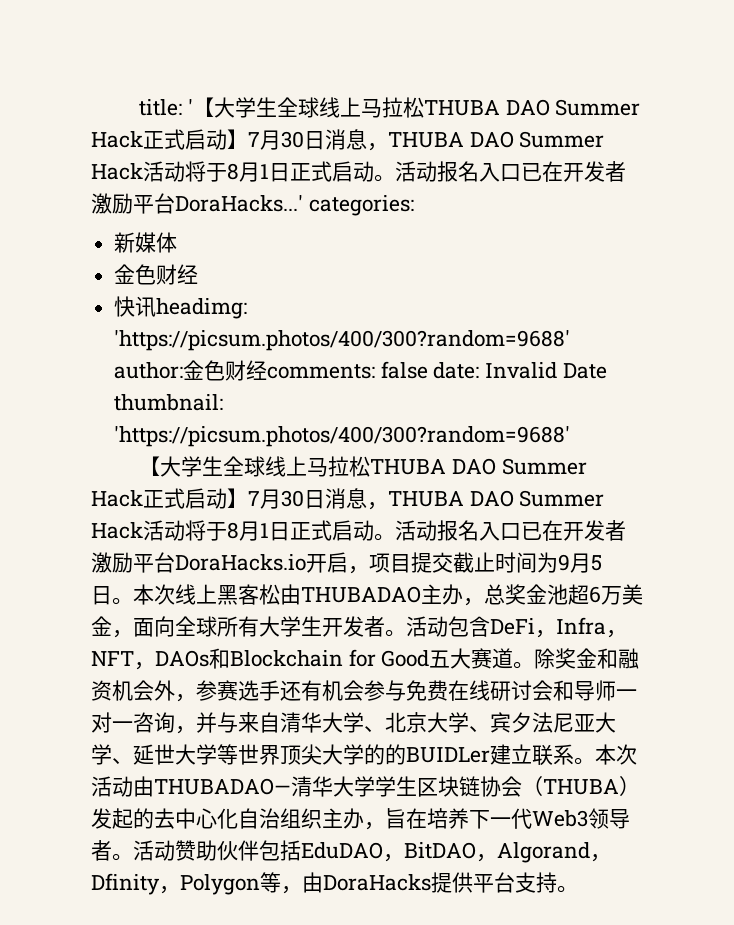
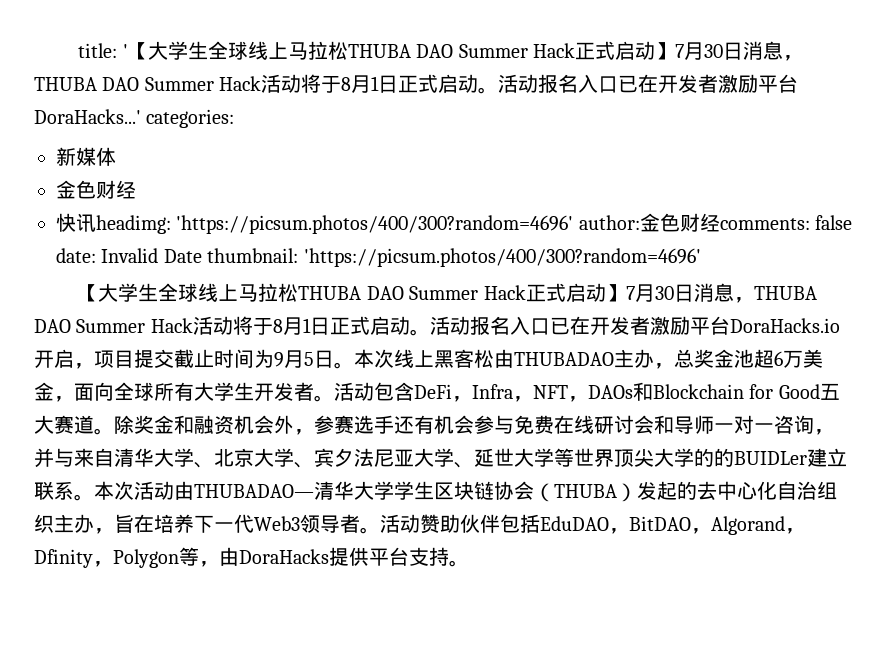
[114,330,571,351] 'https://picsum.photos/400/300?random=9688' -> [176,215,574,234] 'https://picsum.photos/400/300?random=4696'
[114,426,571,447] 'https://picsum.photos/400/300?random=9688' -> [303,248,701,267] 'https://picsum.photos/400/300?random=4696'

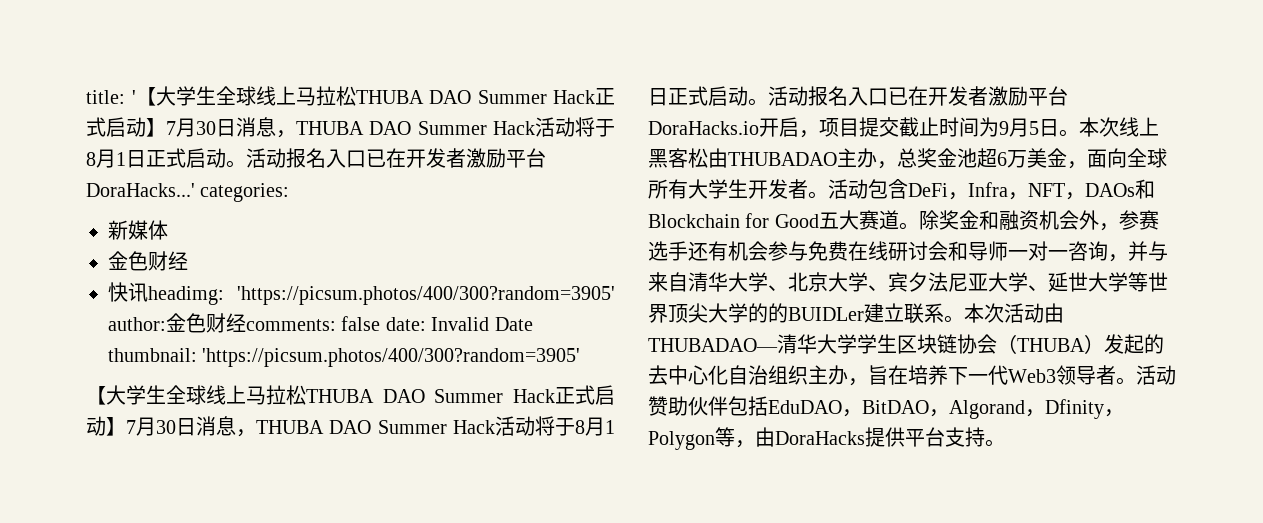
[176,215,574,234] 'https://picsum.photos/400/300?random=4696' -> [237,286,615,305] 'https://picsum.photos/400/300?random=3905'
[303,248,701,267] 'https://picsum.photos/400/300?random=4696' -> [202,348,581,367] 'https://picsum.photos/400/300?random=3905'

